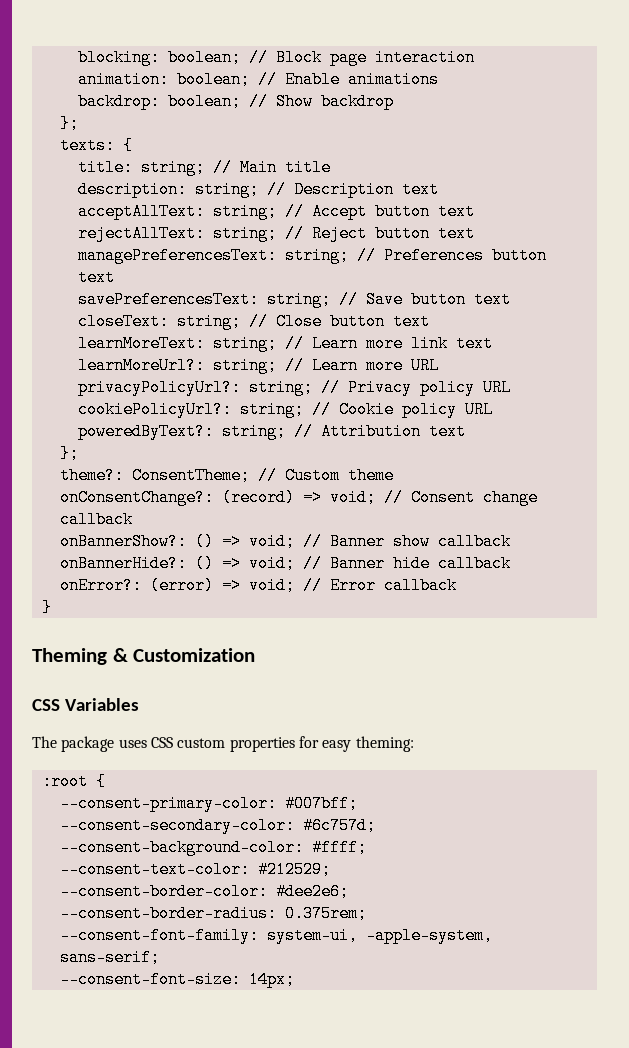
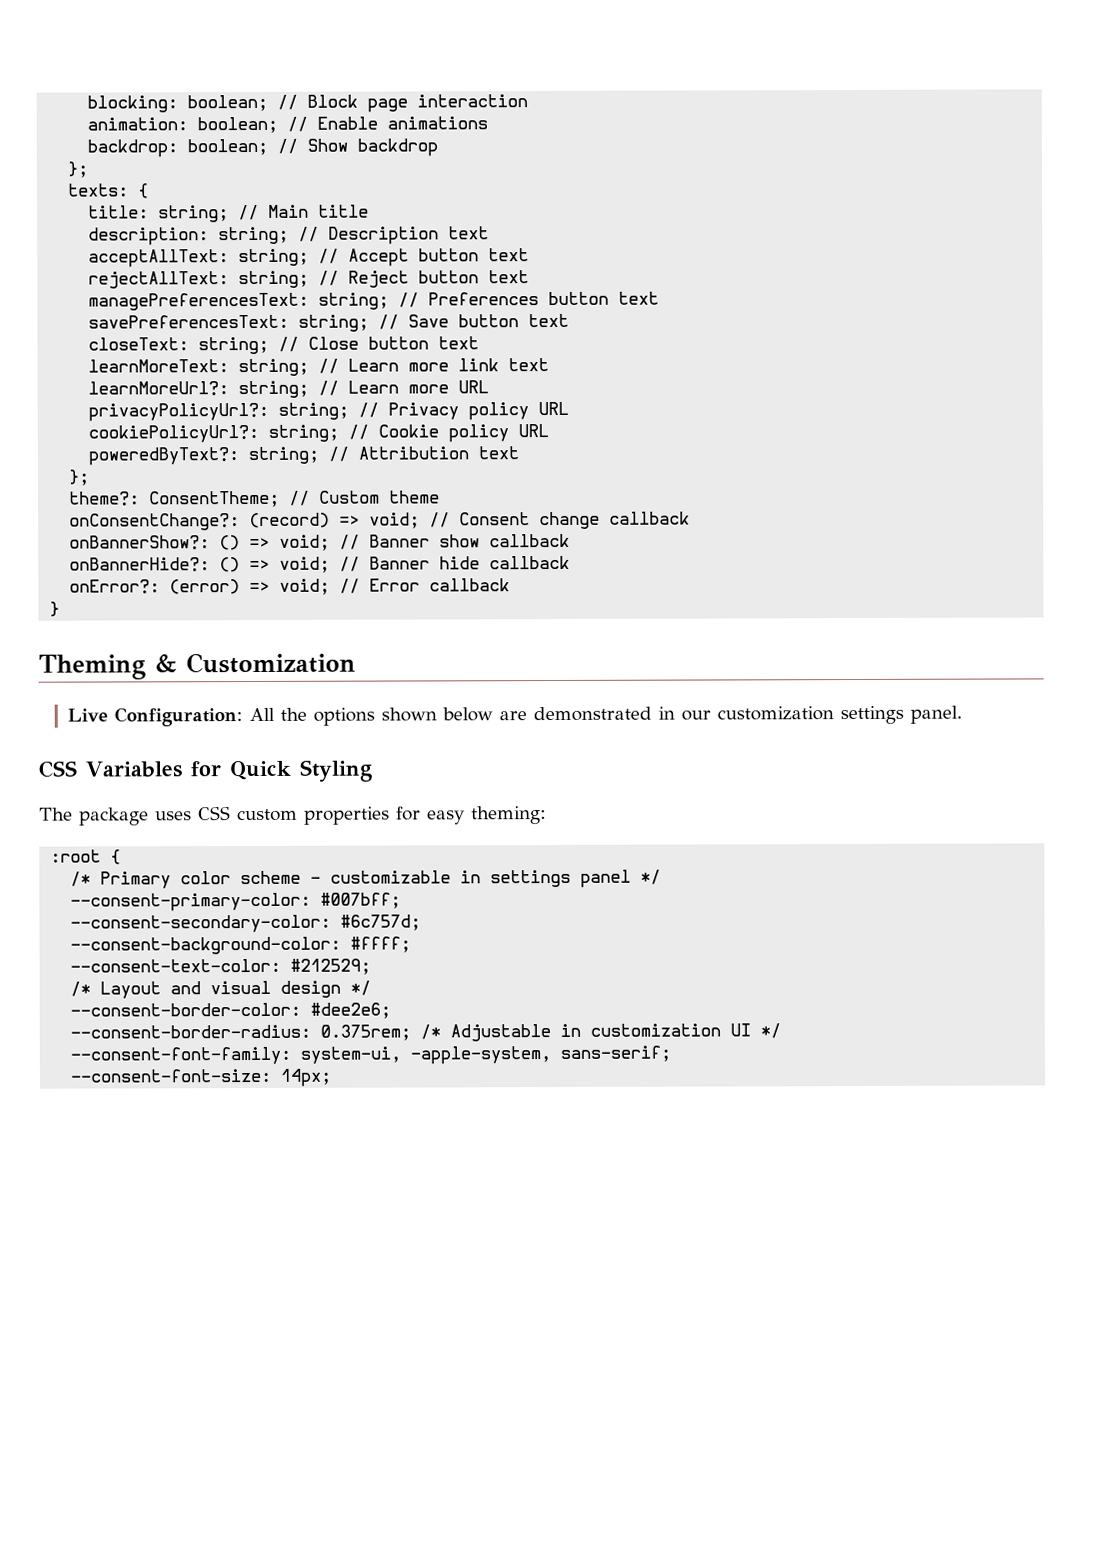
(256, 655) none -> [66,705,962,727] // Live Configuration: All the options shown below are demonstrated in our customization settings panel.
(139, 704) none -> [189,759,372,782] for Quick Styling
(106, 781) none -> [70,869,662,889] // /* Primary color scheme - customizable in settings panel */
[59,883,349,900] [59,905,367,922] --consent-border-color: #dee2e6; // --consent-border-radius: 0.375rem; -> [70,980,372,999] [70,1002,392,1019] [70,1023,782,1042] /* Layout and visual design */ // --consent-border-color: #dee2e6; // --consent-border-radius: 0.375rem; /* Adjustable in customization UI */

